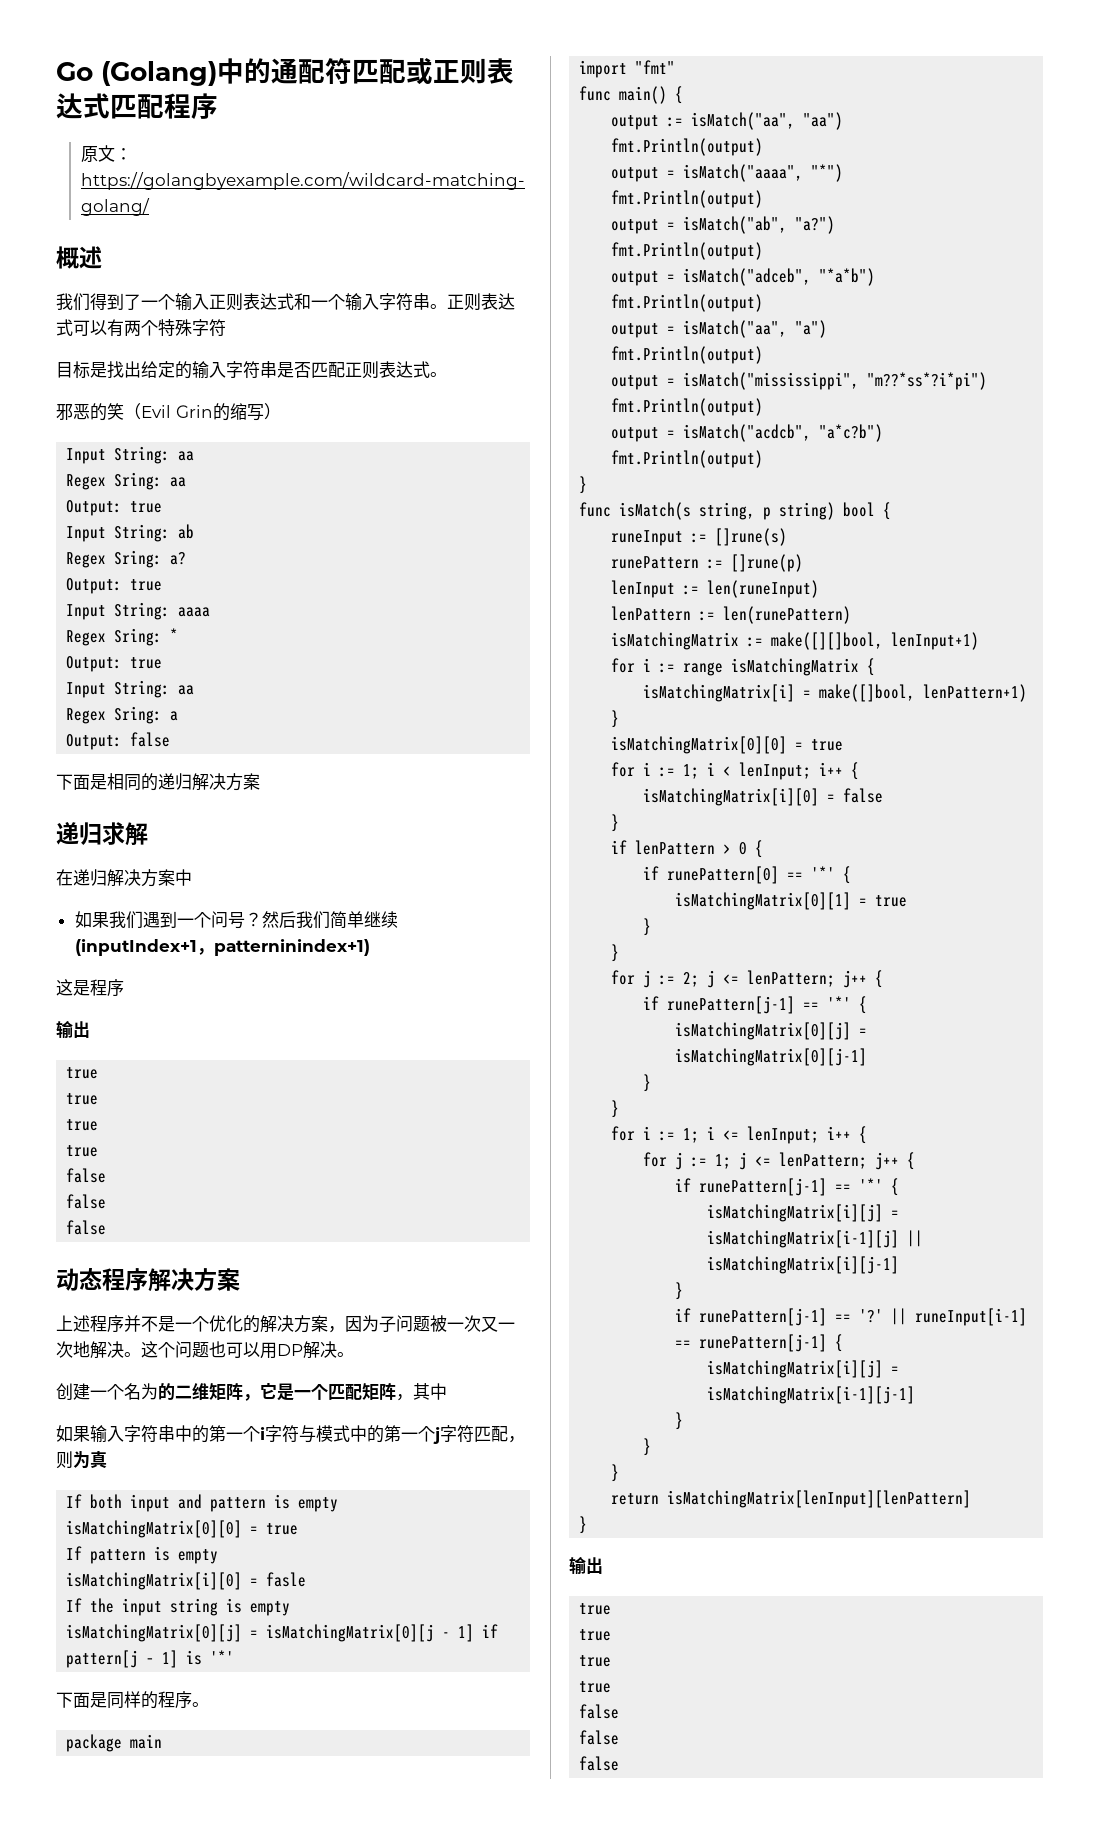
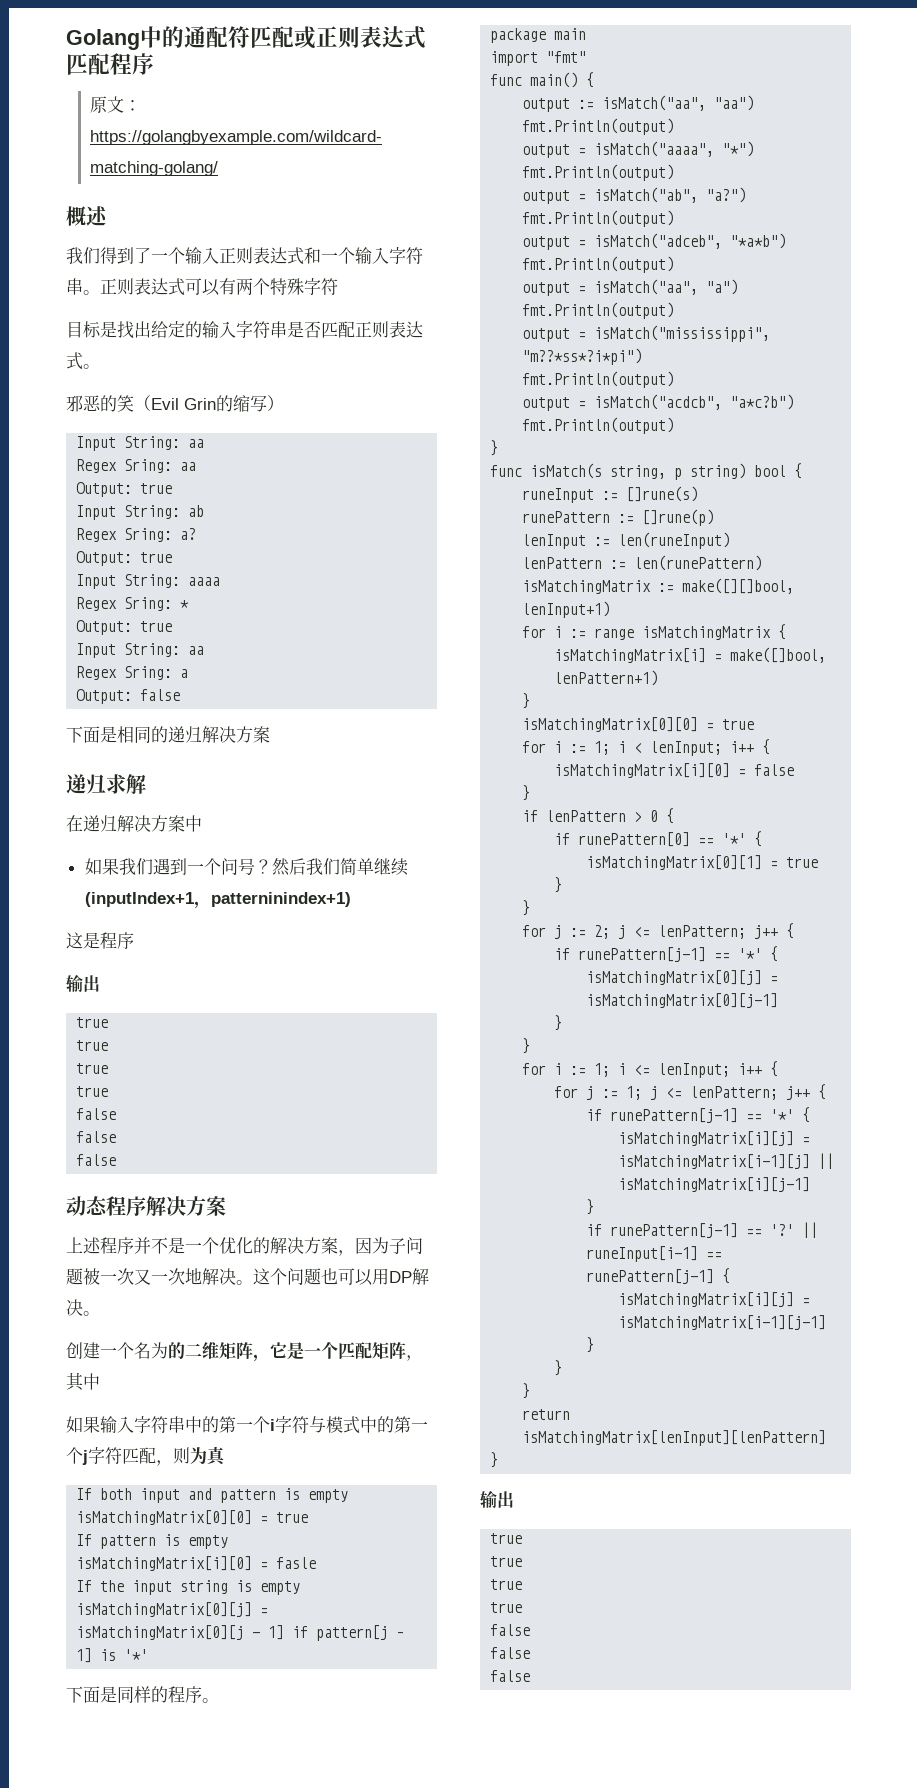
[56,61,217,86] Go (Golang) -> [66,29,140,50] Golang

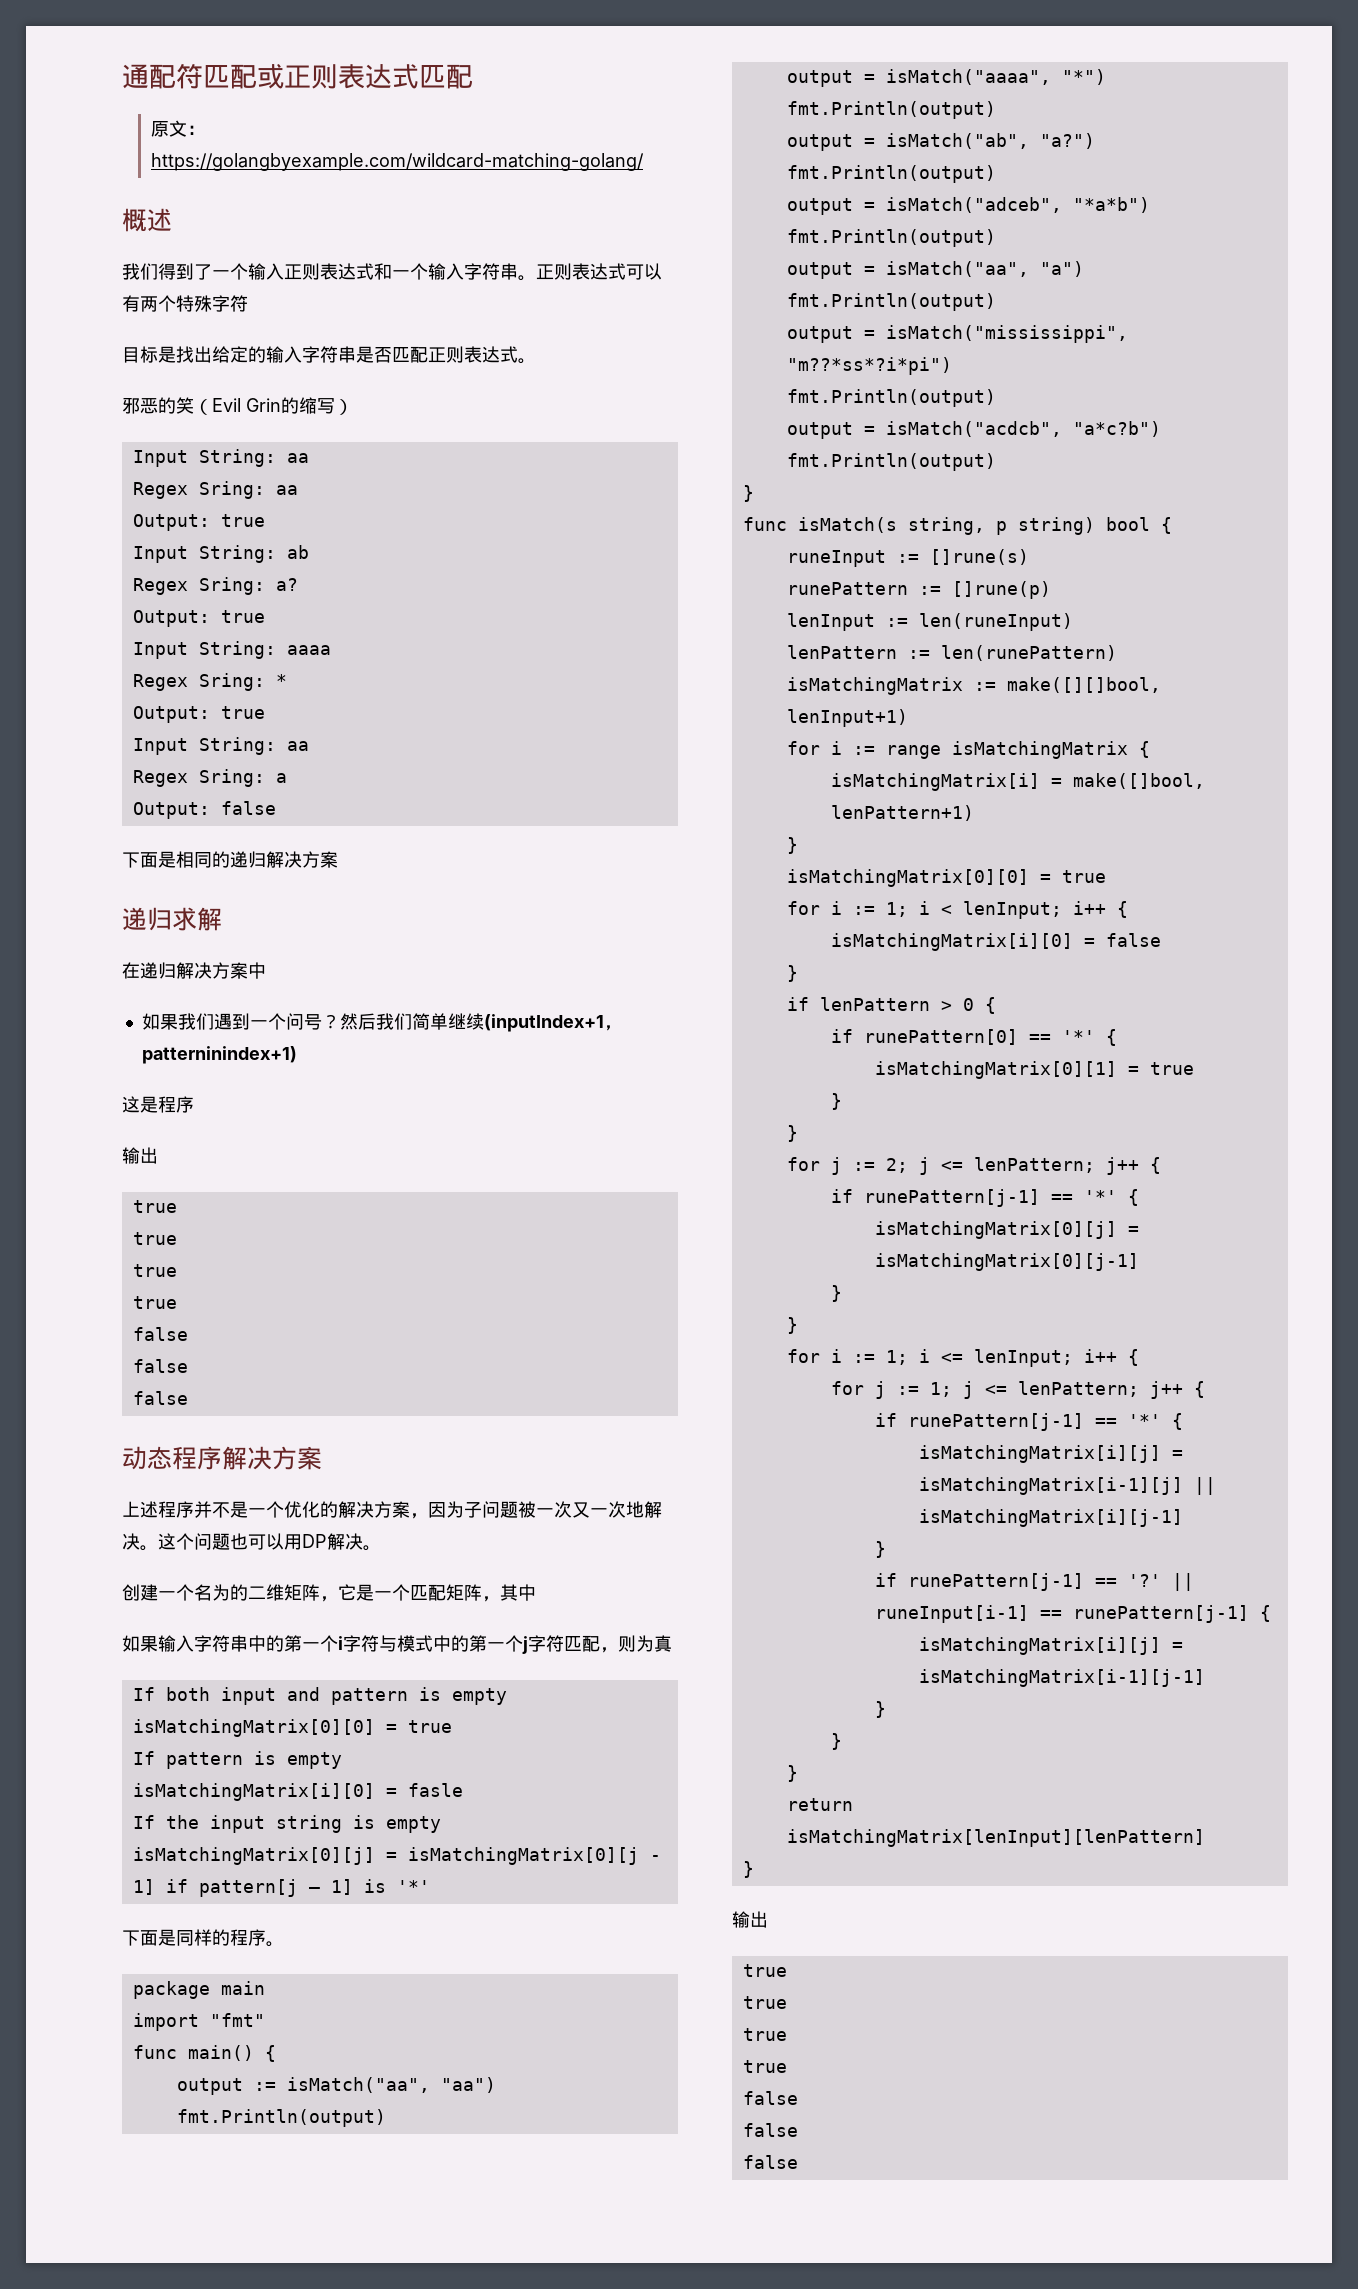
[66,26,184,50] Golang中的 -> (122, 76) none
[110,53,154,75] 程序 -> (473, 76) none

